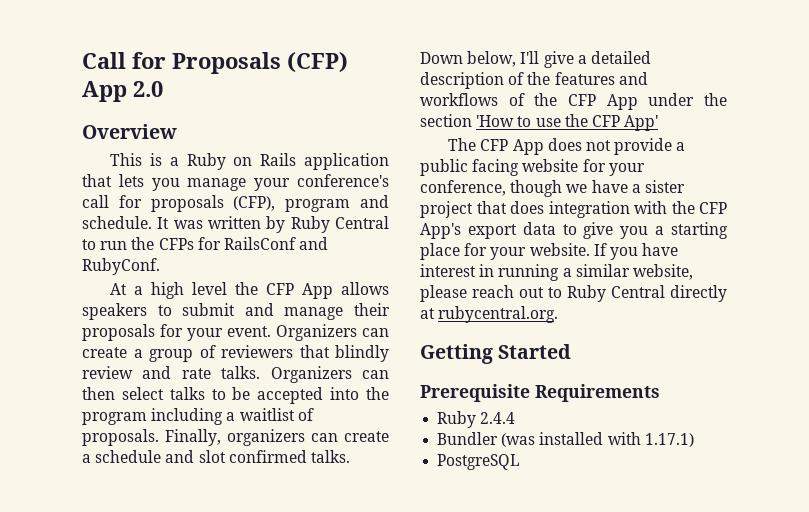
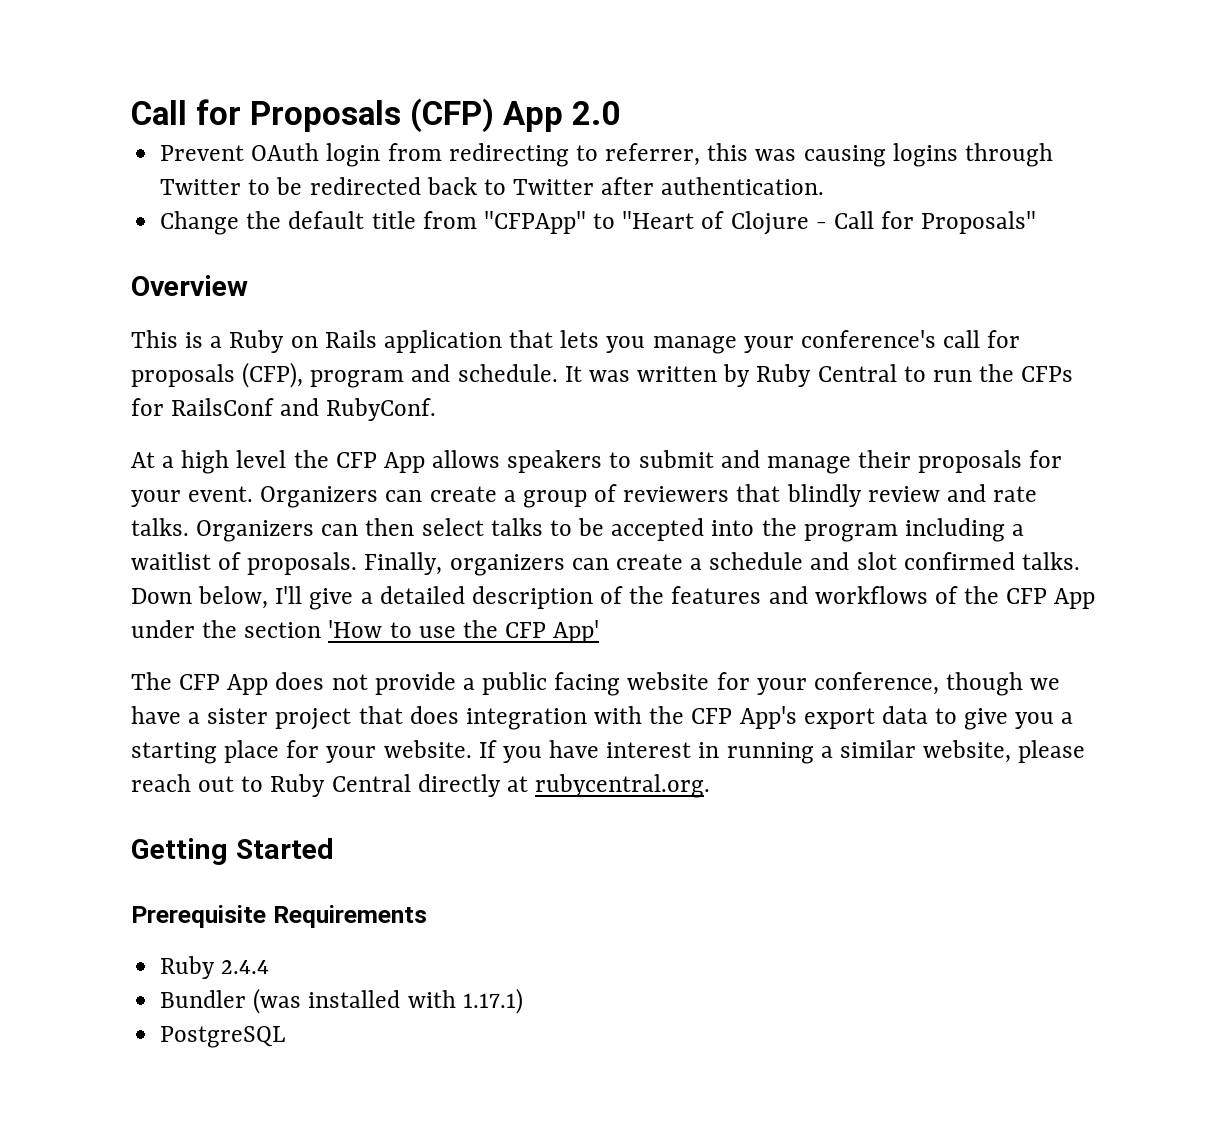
(163, 89) none -> [160,143,1053,167] [160,177,825,195] [160,211,1037,235] // Prevent OAuth login from redirecting to referrer, this was causing logins through Twitter to be redirected back to Twitter after authentication. // Change the default title from "CFPApp" to "Heart of Clojure - Call for Proposals"

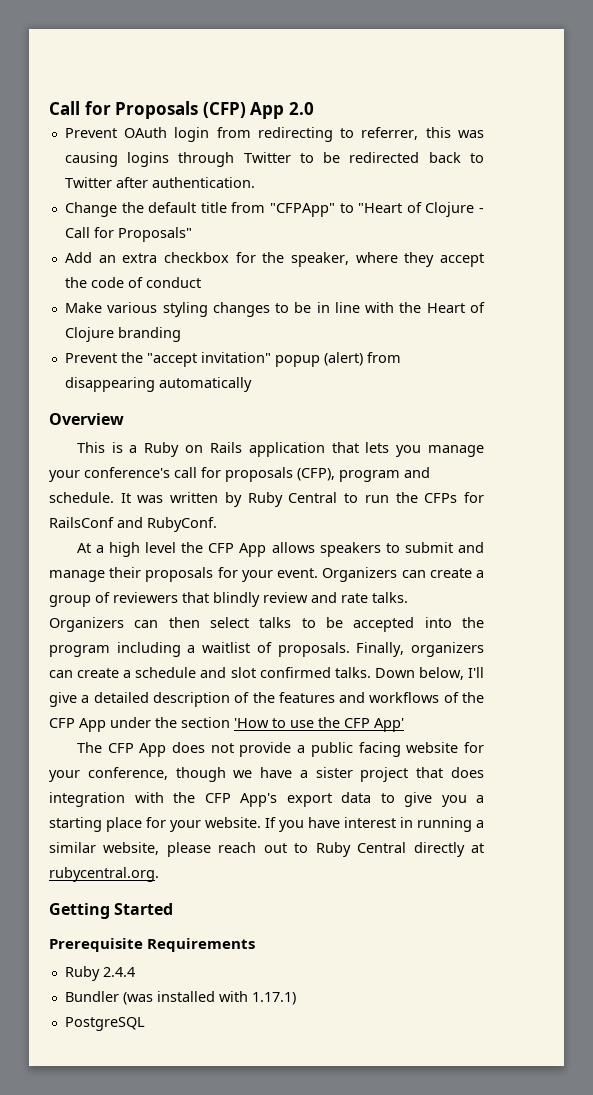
(1037, 222) none -> [64,252,484,267] [64,277,201,288] [64,302,485,317] [64,327,181,342] [64,352,401,367] [64,377,252,392] // Add an extra checkbox for the speaker, where they accept the code of conduct // Make various styling changes to be in line with the Heart of Clojure branding // Prevent the "accept invitation" popup (alert) from disappearing automatically

